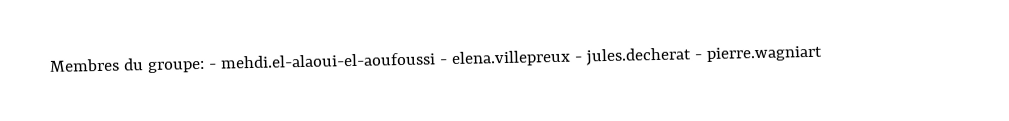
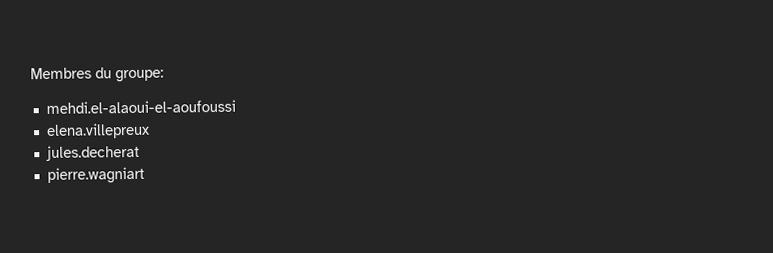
[208,63,217,69] - -> (164, 76) //
[438,59,448,65] - -> (236, 106) //
[573,56,583,62] - -> (150, 130) //
[693,54,703,60] - -> (140, 152) //

